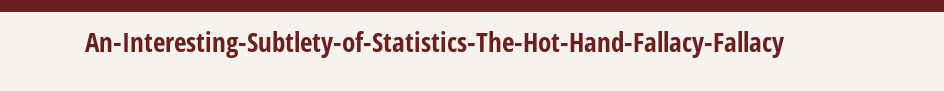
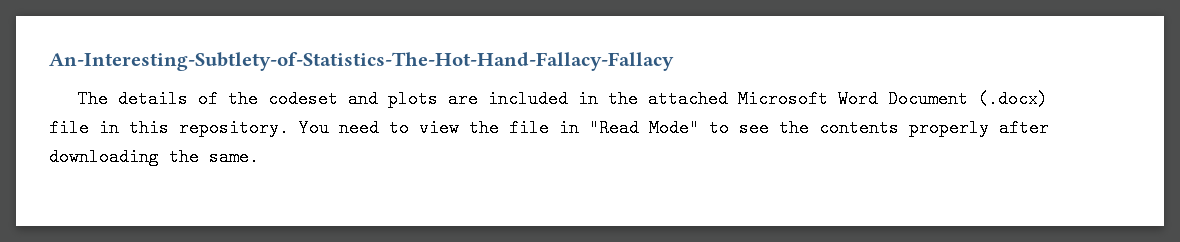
(785, 44) none -> [77,90,1048,108] [49,119,1049,137] [49,148,259,166] // The details of the codeset and plots are included in the attached Microsoft Word Document (.docx) file in this repository. You need to view the file in "Read Mode" to see the contents properly after downloading the same.

